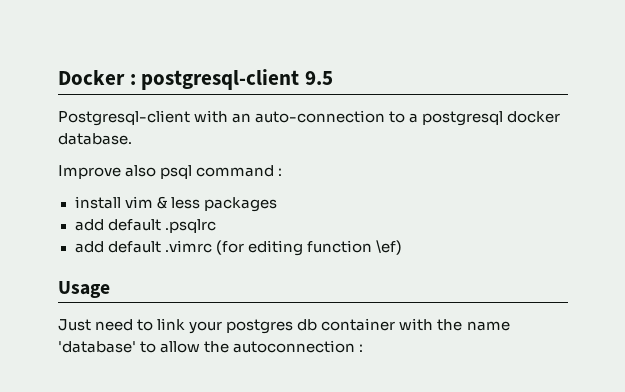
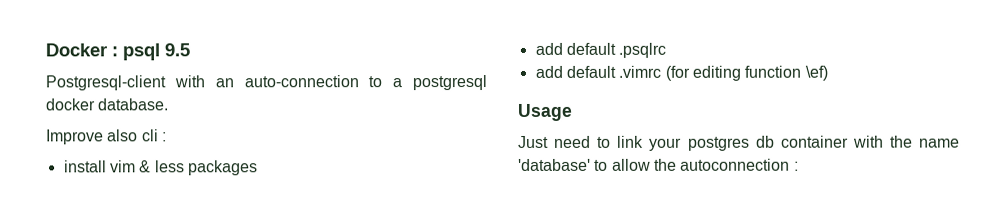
[141,69,300,90] postgresql-client -> [122,43,160,61] psql
[160,165,275,179] psql command -> [141,129,159,142] cli

